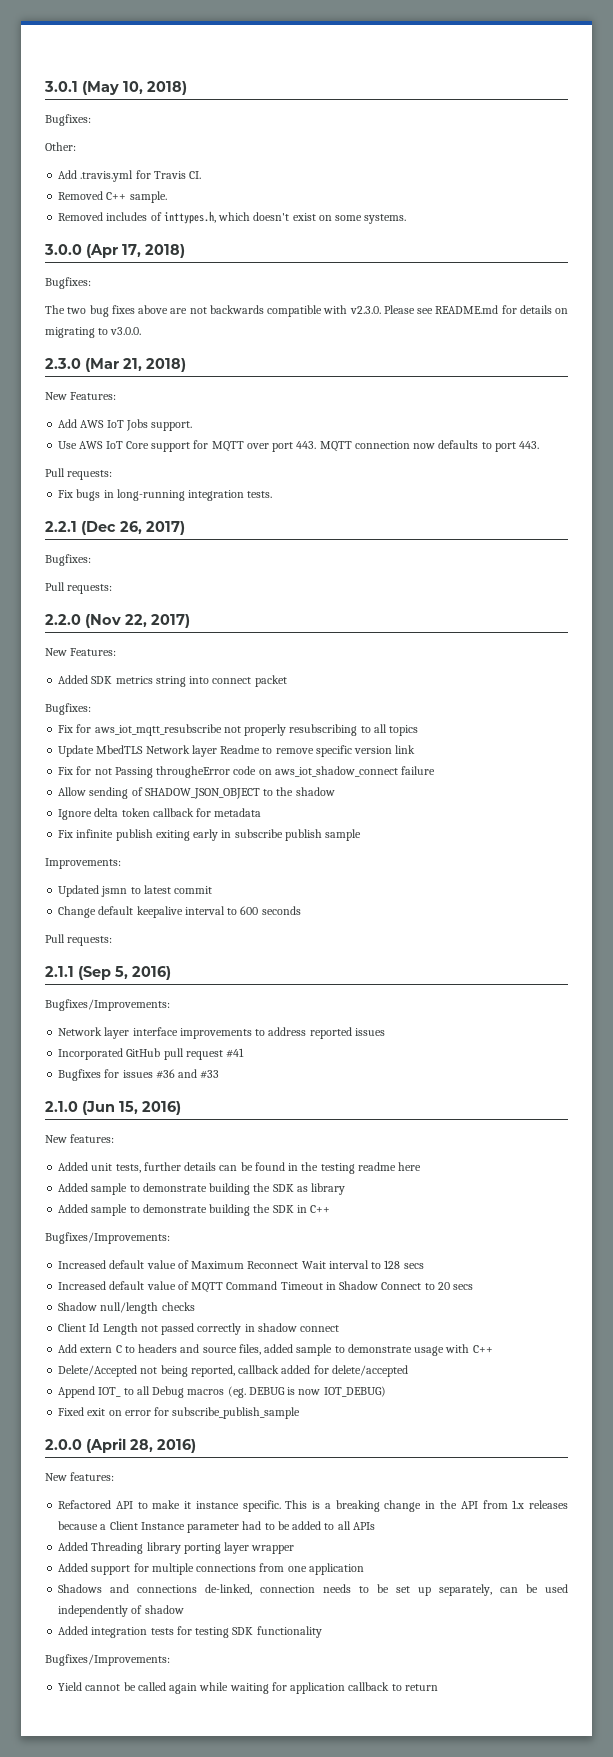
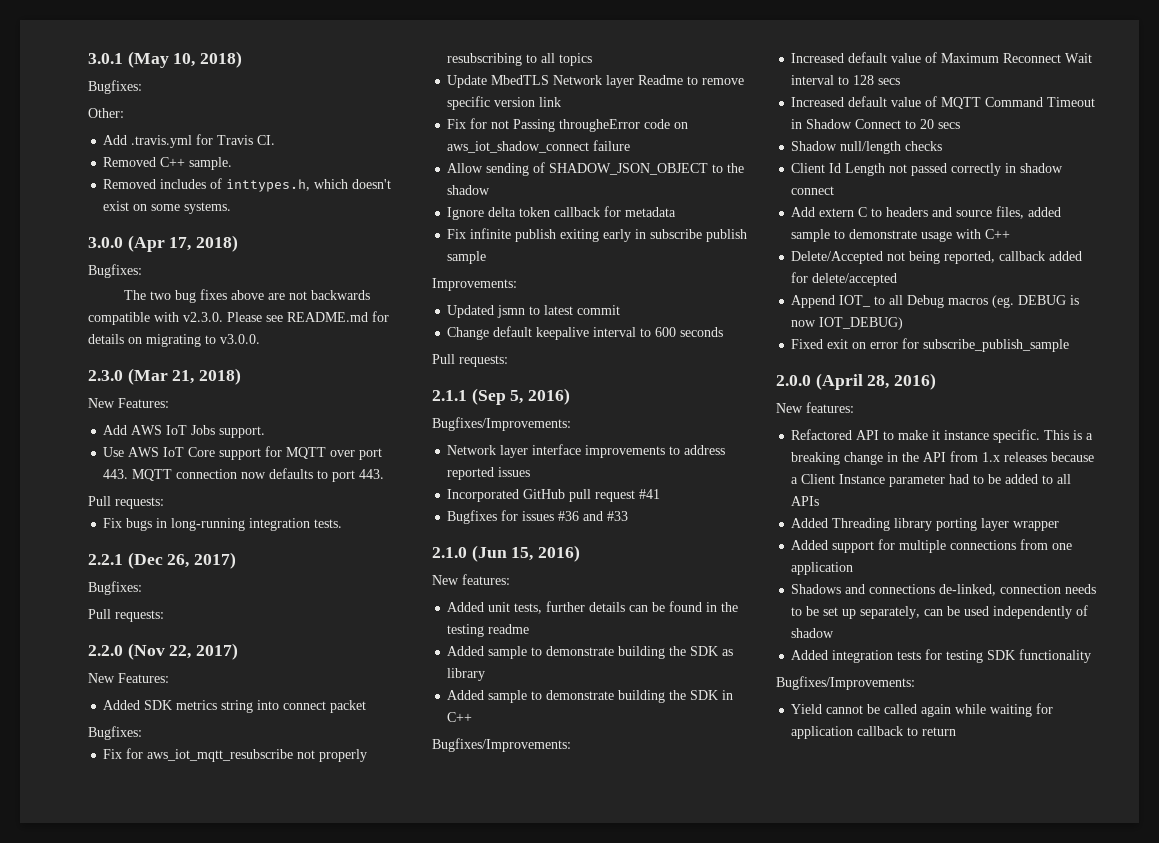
[398,1162,422,1171] here -> (530, 629) none

